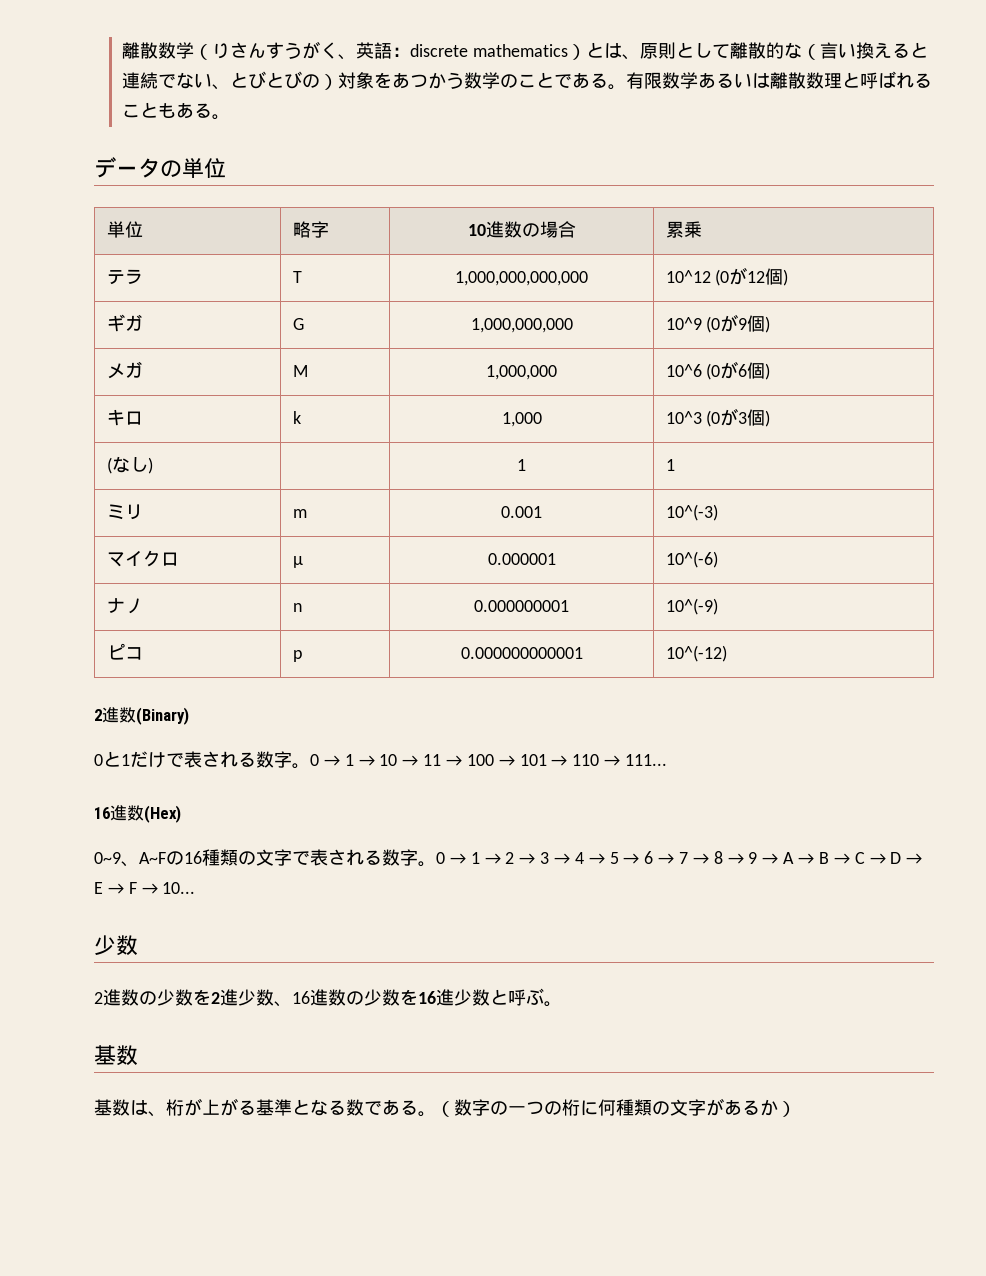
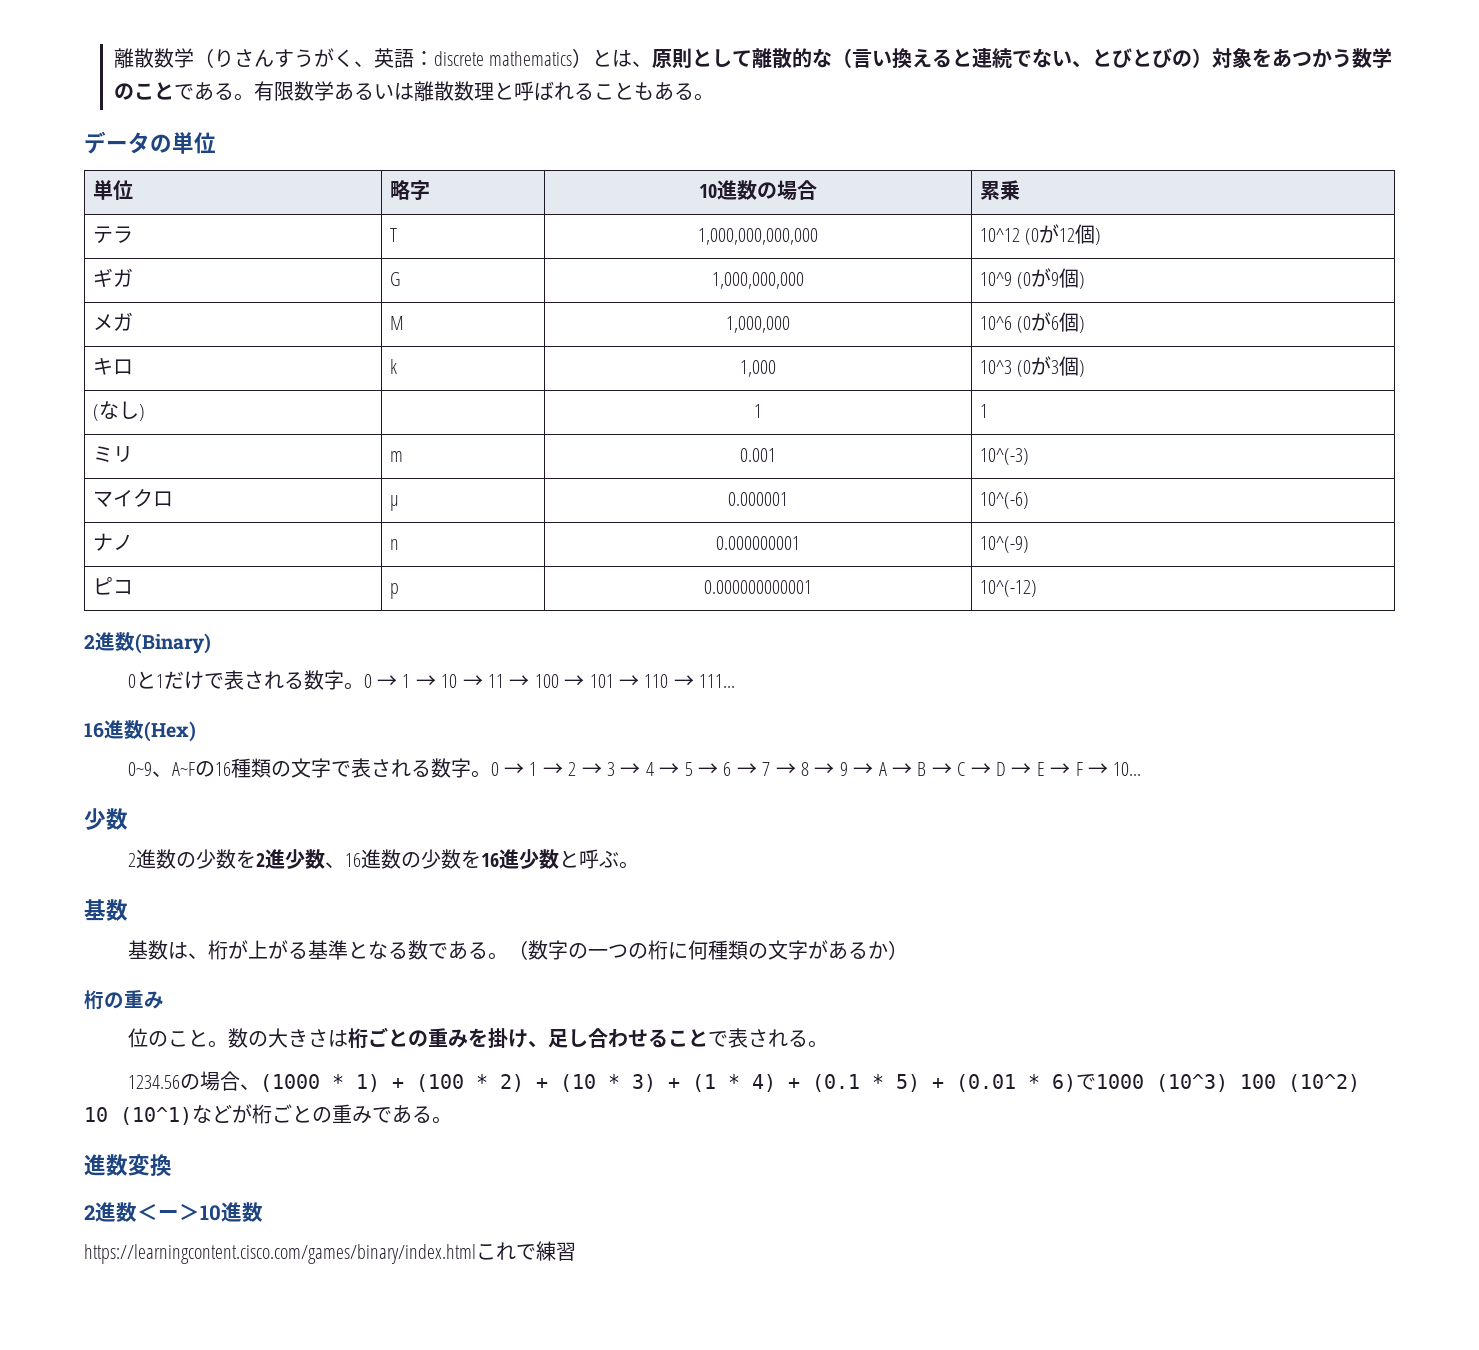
(796, 1109) none -> [84,990,164,1010] [127,1027,828,1049] [127,1071,1360,1092] [84,1104,452,1125] [84,1154,172,1177] [84,1202,263,1222] [84,1241,576,1264] // 桁の重み // 位のこと。数の大きさは桁ごとの重みを掛け、足し合わせることで表される。 // 1234.56の場合、(1000 * 1) + (100 * 2) + (10 * 3) + (1 * 4) + (0.1 * 5) + (0.01 * 6)で1000 (10^3) 100 (10^2) 10 (10^1)などが桁ごとの重みである。 // 進数変換 // 2進数＜ー＞10進数 // https://learningcontent.cisco.com/games/binary/index.htmlこれで練習

